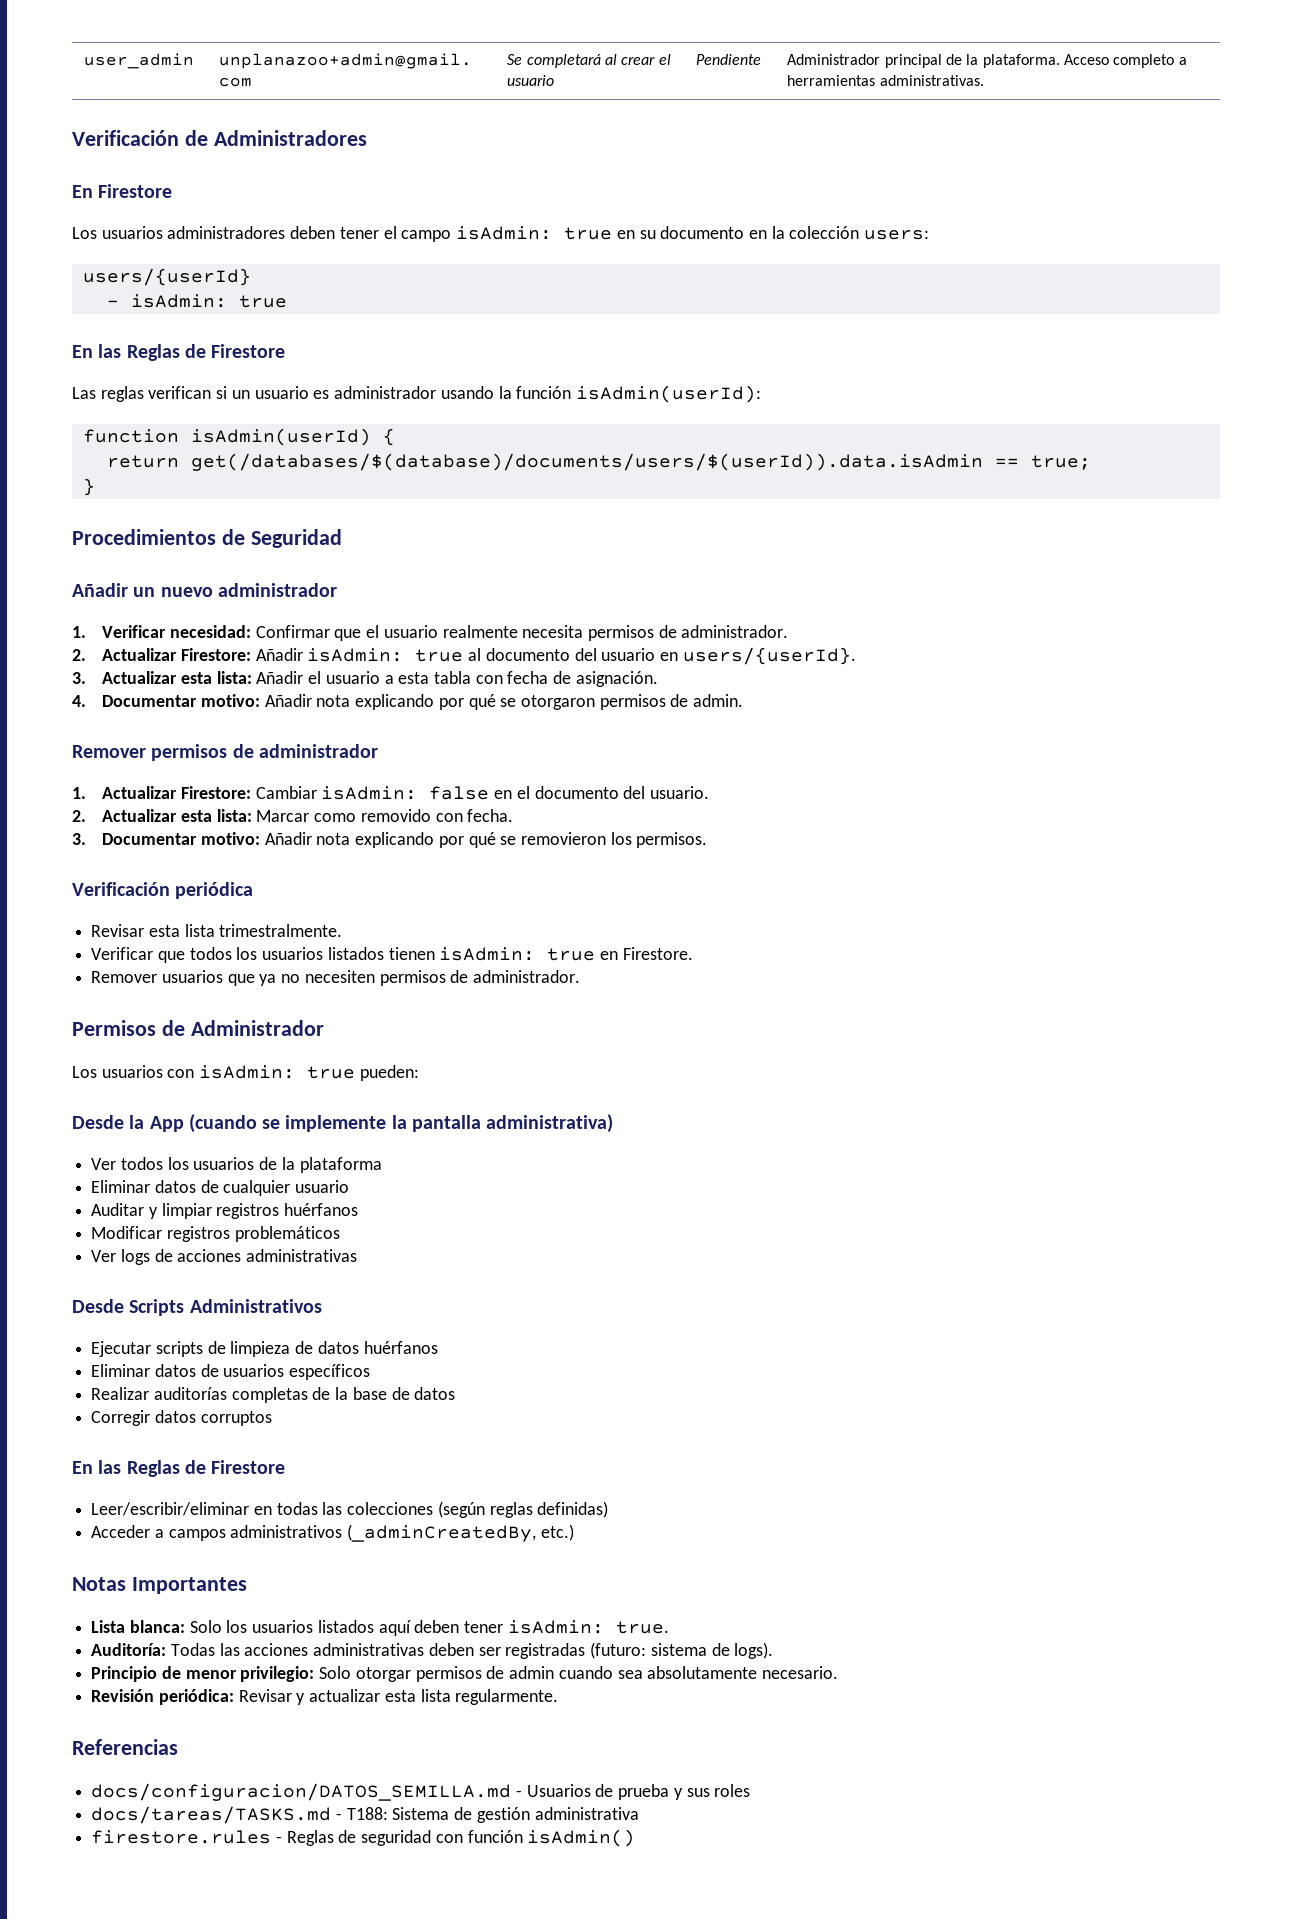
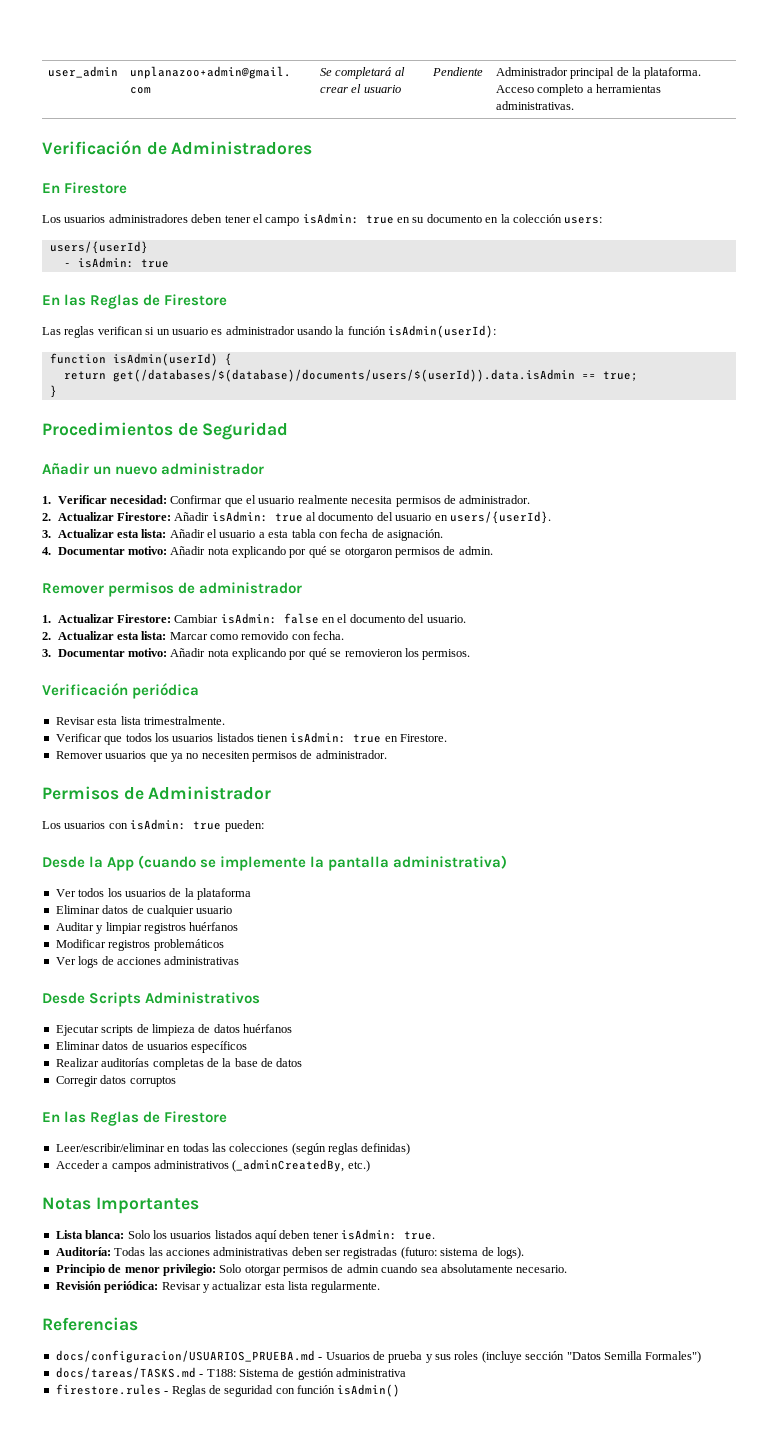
[91,1783,512,1801] docs/configuracion/DATOS_SEMILLA.md -> [55,1350,315,1363] docs/configuracion/USUARIOS_PRUEBA.md
(751, 1790) none -> [481,1351,702,1363] (incluye sección "Datos Semilla Formales")

